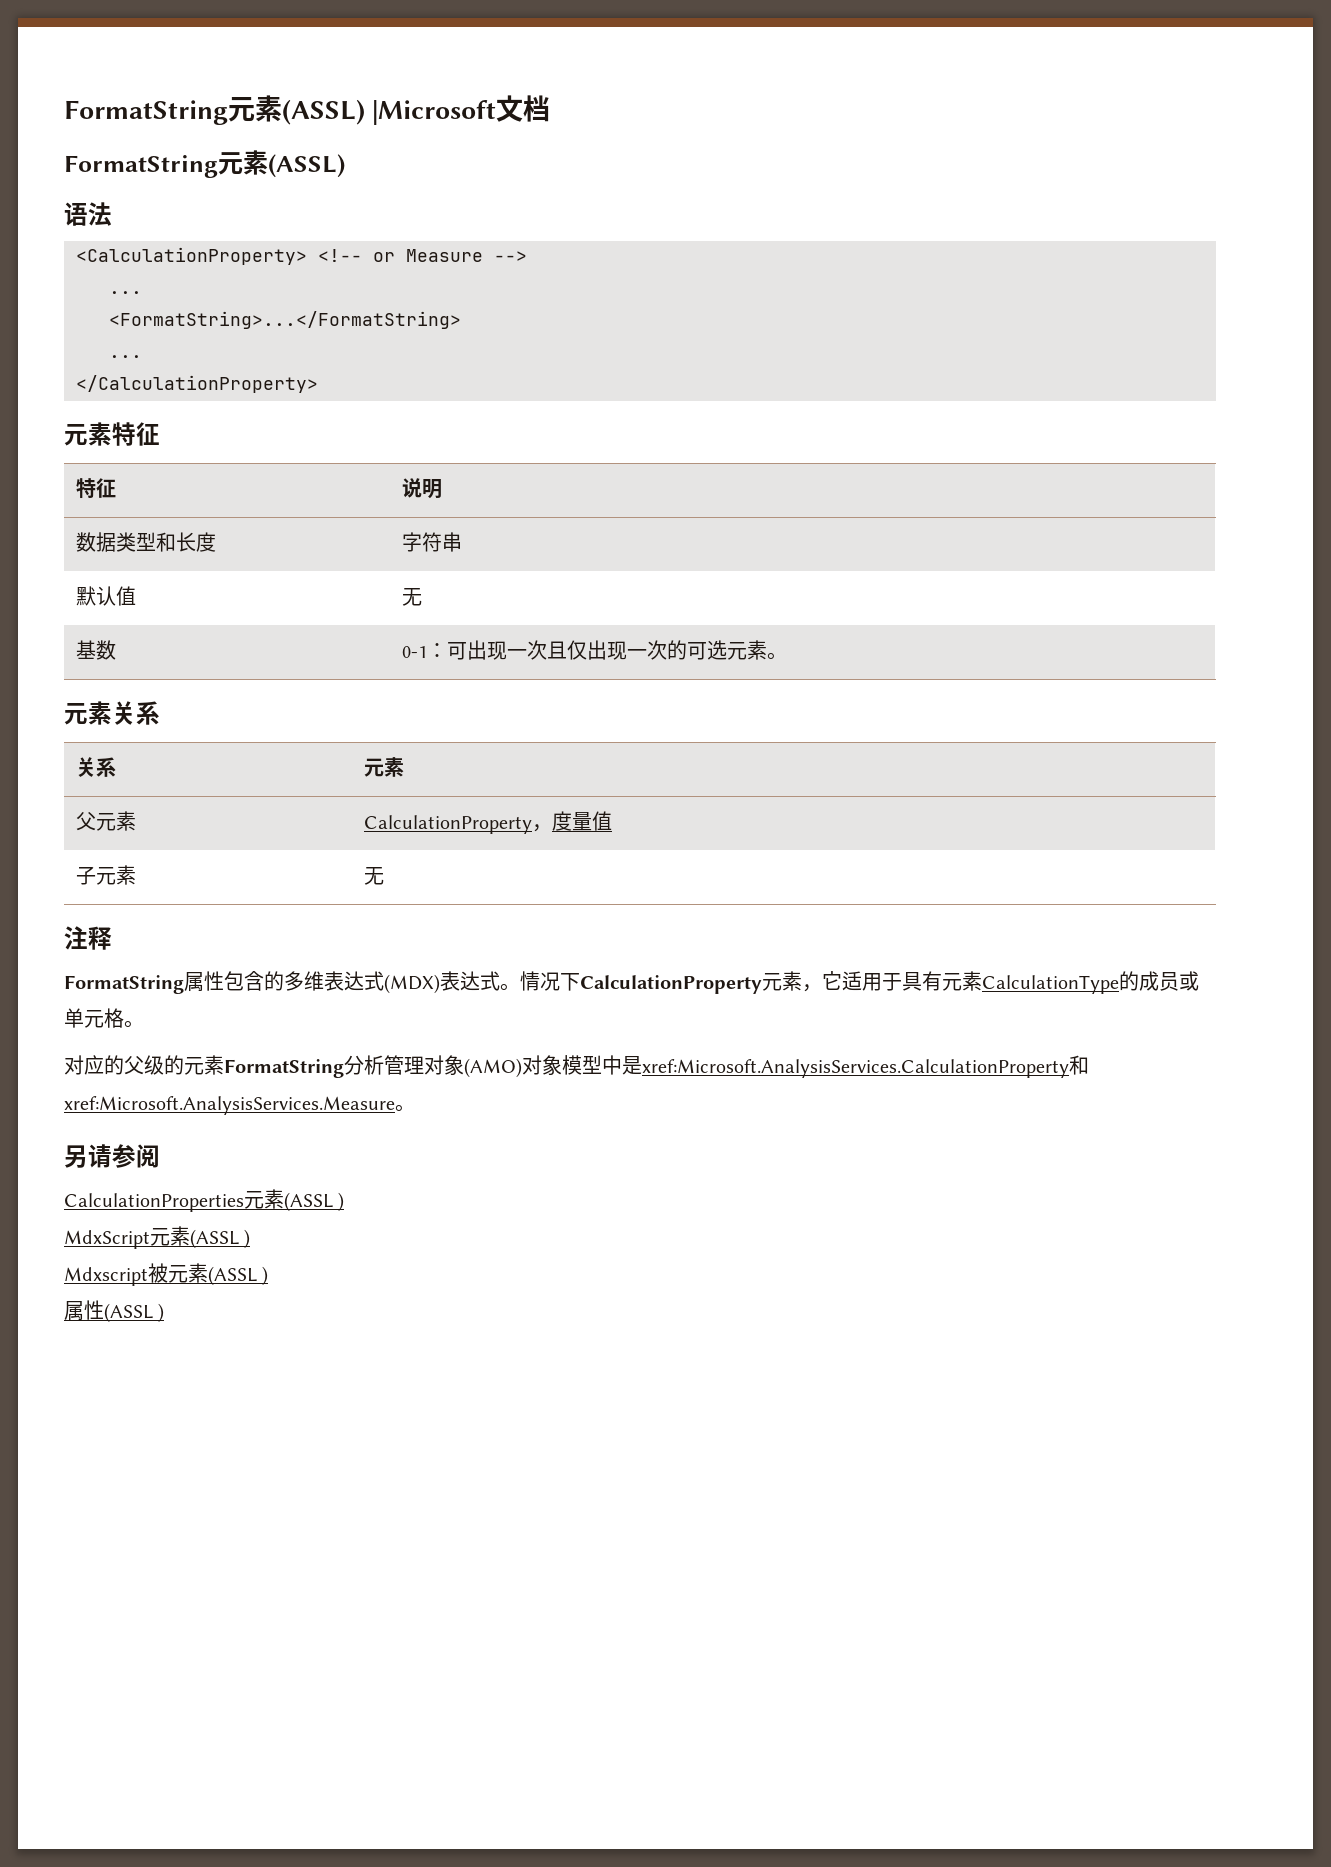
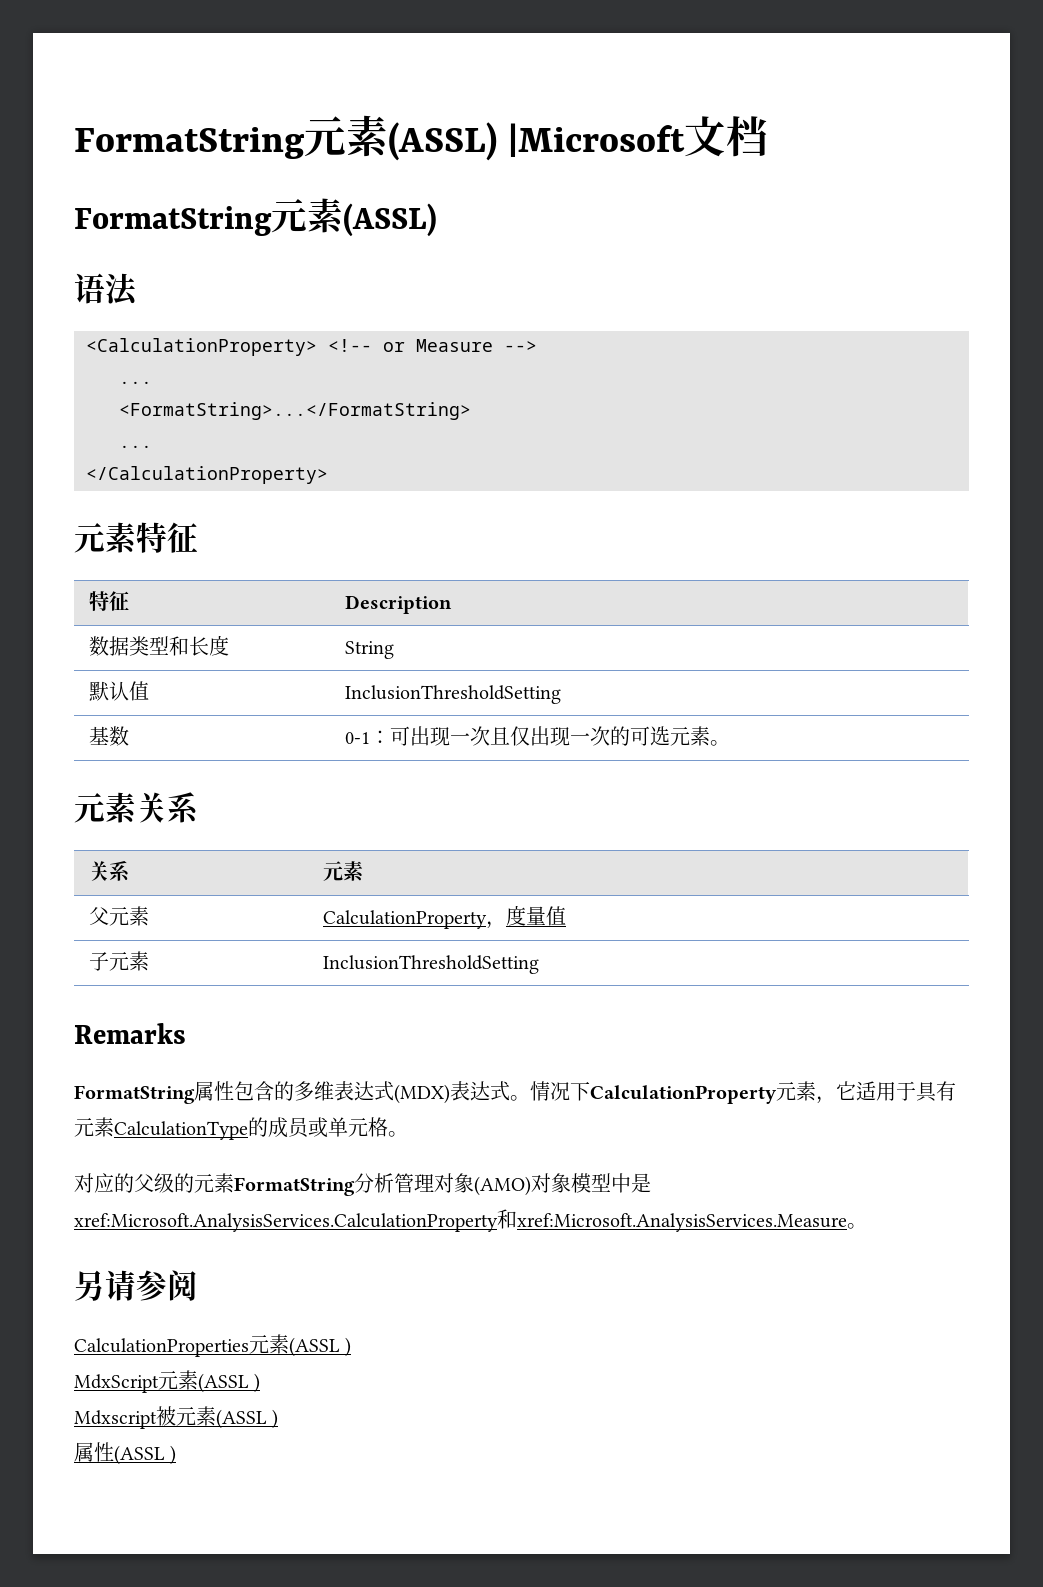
[401,478,442,499] 说明 -> [344,595,452,614] Description
[401,532,462,552] 字符串 -> [344,641,394,659] String
[401,588,422,606] 无 -> [344,685,561,704] InclusionThresholdSetting
[363,867,384,885] [64,926,112,950] 无 // 注释 -> [322,955,539,974] [74,1023,186,1044] InclusionThresholdSetting // Remarks

